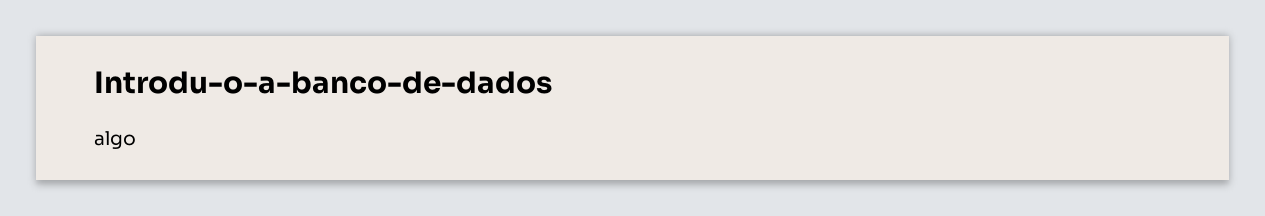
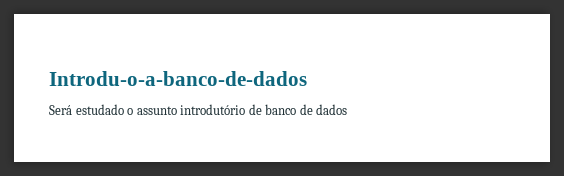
[94,131,136,149] algo -> [49,104,348,115] Será estudado o assunto introdutório de banco de dados

